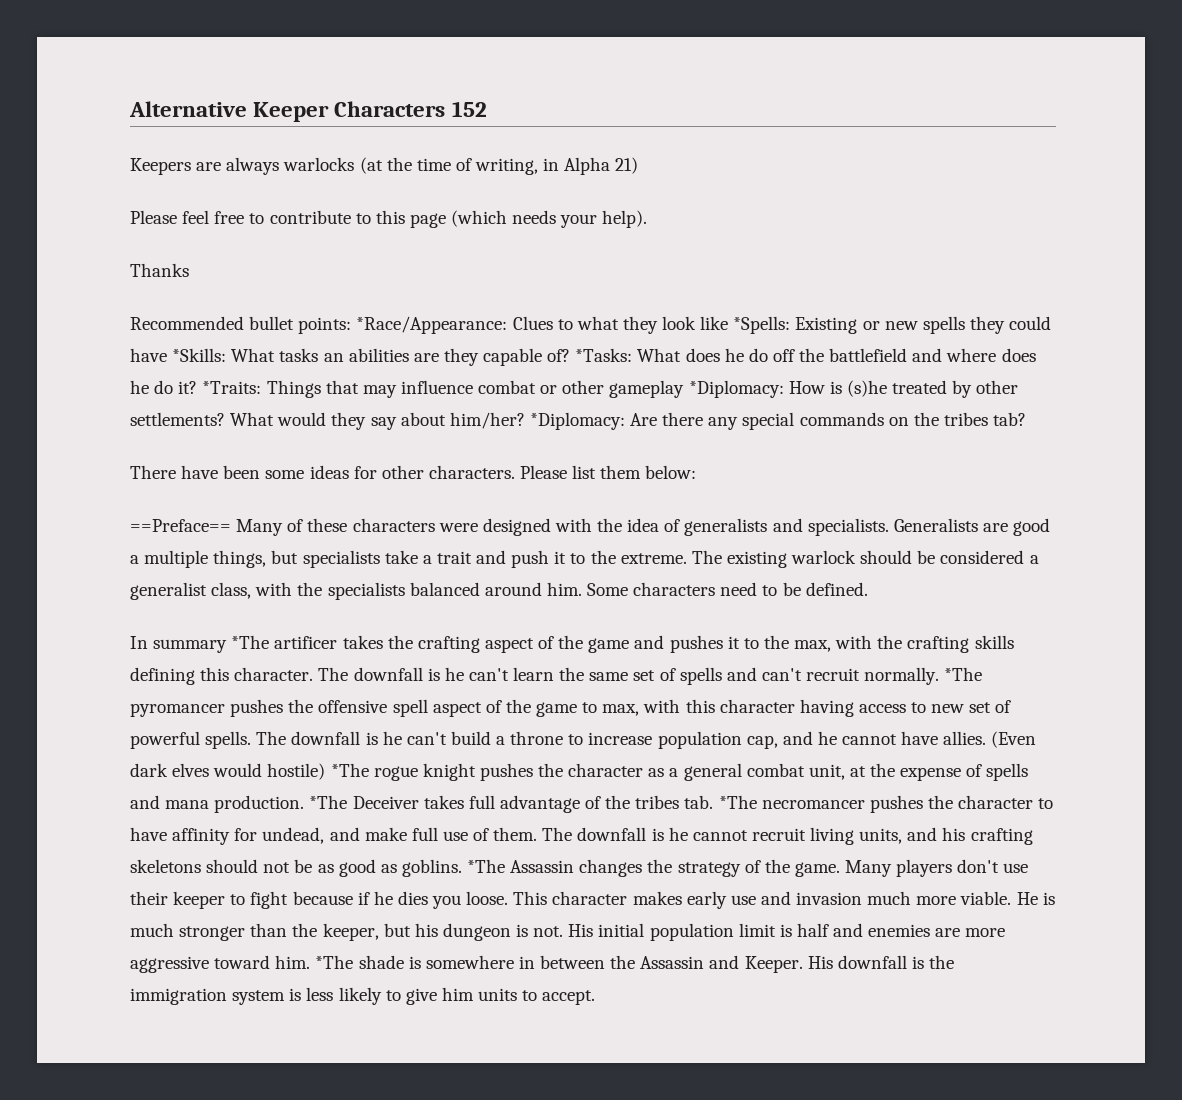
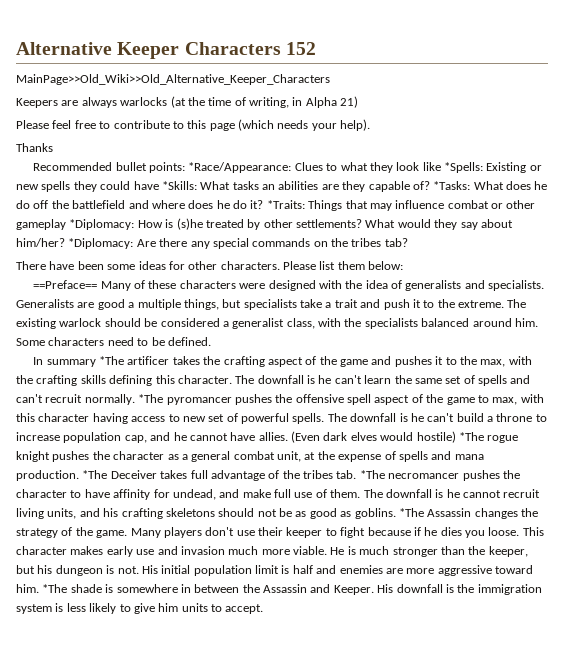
(487, 109) none -> [16,74,330,85] // MainPage>>Old_Wiki>>Old_Alternative_Keeper_Characters

